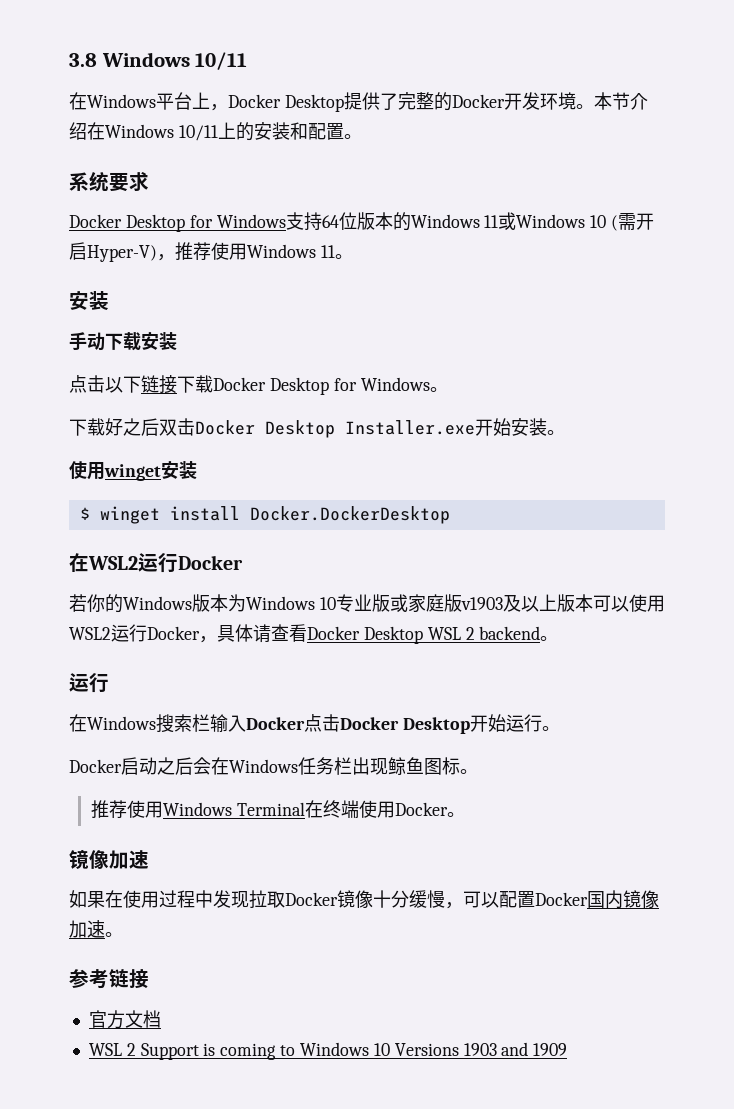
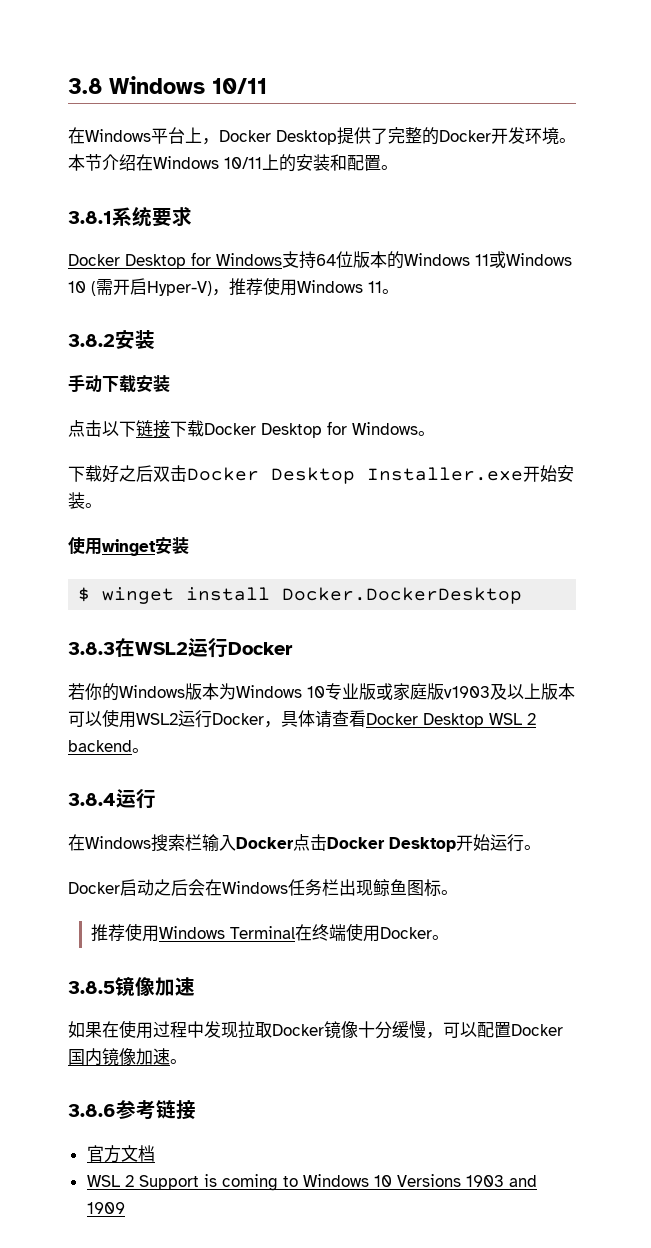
(362, 136) none -> [68,211,112,224] 3.8.1
(353, 256) none -> [68,334,115,347] 3.8.2
(450, 515) none -> [68,642,115,655] 3.8.3
(559, 638) none -> [68,793,116,806] 3.8.4
(465, 814) none -> [68,981,115,994] 3.8.5
(123, 934) none -> [68,1104,116,1117] 3.8.6

